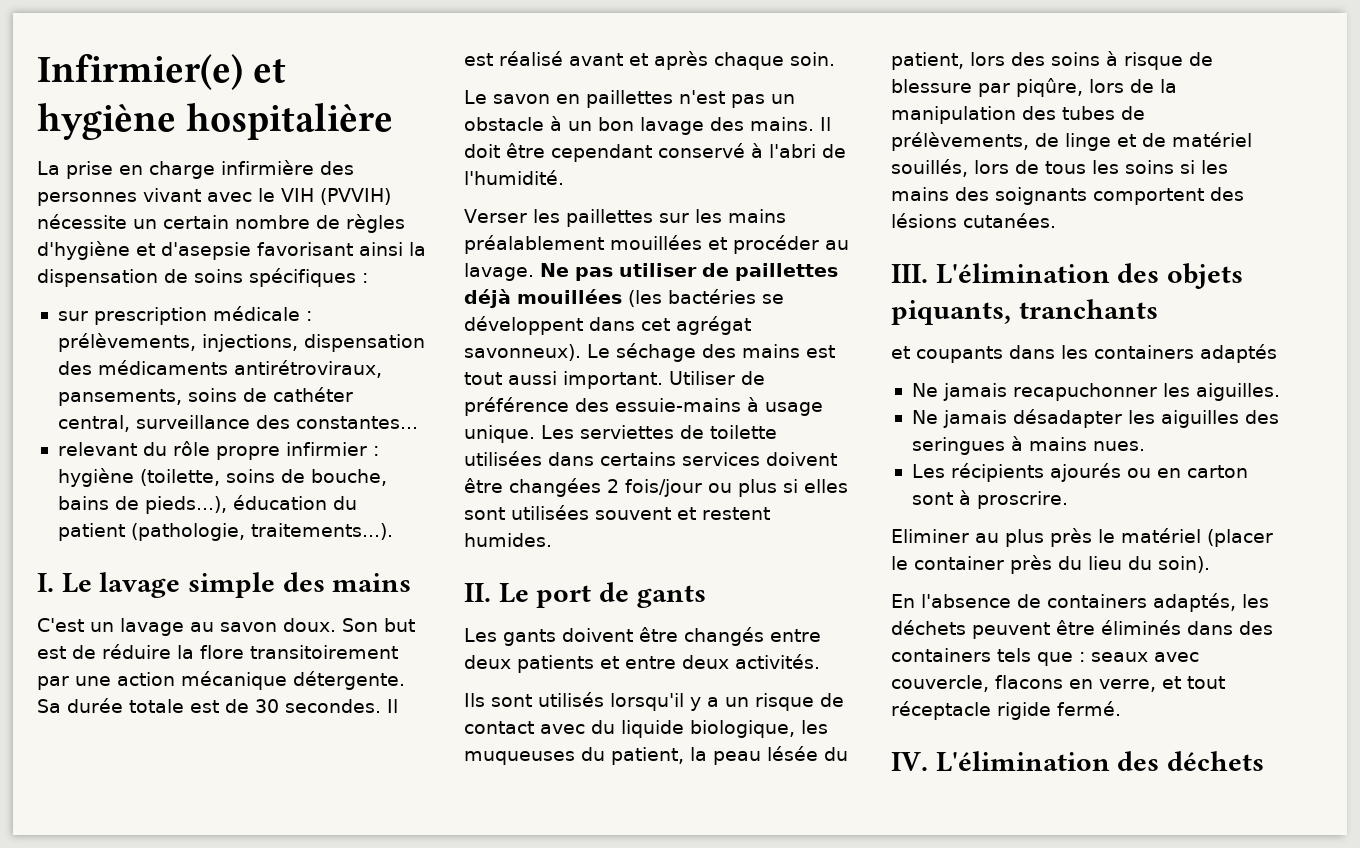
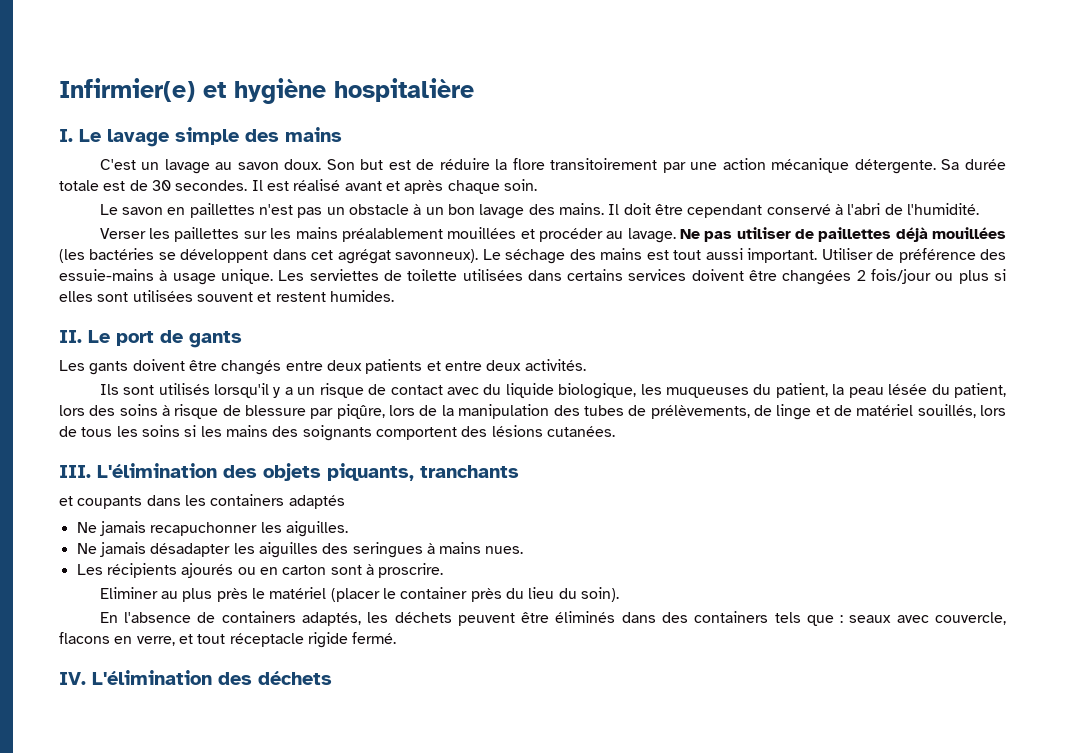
[37,160,354,179] [37,188,391,206] [37,214,405,233] [37,241,426,260] [37,268,368,287] [57,306,312,325] [57,333,425,352] [57,360,382,378] [57,387,353,406] [57,415,418,432] [57,441,379,460] [57,468,387,487] [57,495,357,514] [57,523,393,541] // La prise en charge infirmière des personnes vivant avec le VIH (PVVIH) nécessite un certain nombre de règles d'hygiène et d'asepsie favorisant ainsi la dispensation de soins spécifiques : // sur prescription médicale : prélèvements, injections, dispensation des médicaments antirétroviraux, pansements, soins de cathéter central, surveillance des constantes... // relevant du rôle propre infirmier : hygiène (toilette, soins de bouche, bains de pieds...), éducation du patient (pathologie, traitements...). -> (474, 90) none

